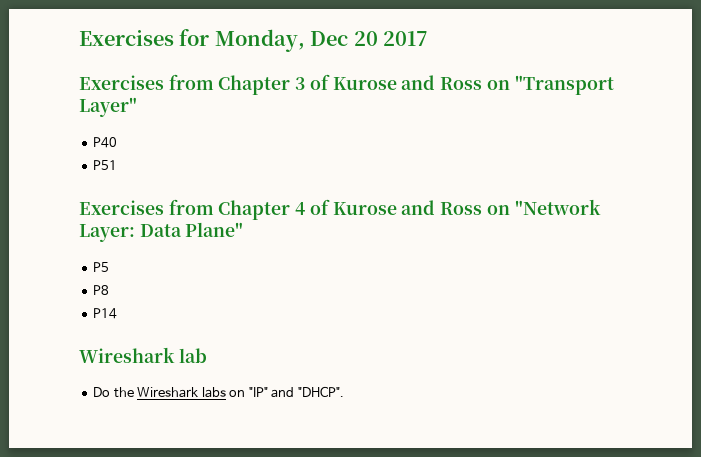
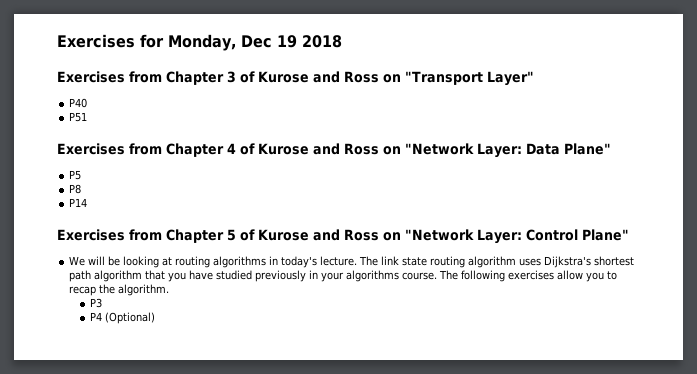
[353,31,428,46] 20 2017 -> [276,35,342,48] 19 2018
[79,347,207,363] [93,386,344,398] Wireshark lab // Do the Wireshark labs on "IP" and "DHCP". -> [57,229,629,244] [69,256,635,268] [69,270,618,282] [69,284,170,296] [89,298,102,308] [89,312,155,324] Exercises from Chapter 5 of Kurose and Ross on "Network Layer: Control Plane" // We will be looking at routing algorithms in today's lecture. The link state routing algorithm uses Dijkstra's shortest path algorithm that you have studied previously in your algorithms course. The following exercises allow you to recap the algorithm. // P3 // P4 (Optional)

